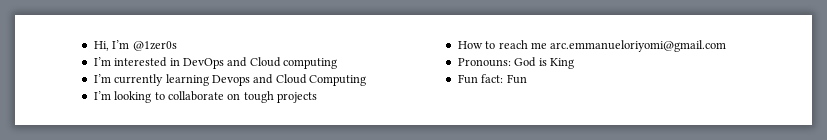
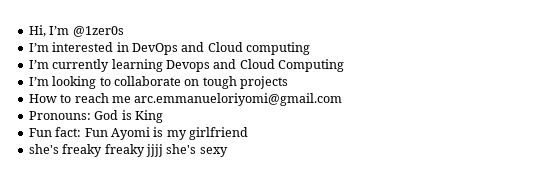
(527, 79) none -> [110,127,248,140] [28,144,228,157] Ayomi is my girlfriend // she's freaky freaky jjjj she's sexy

